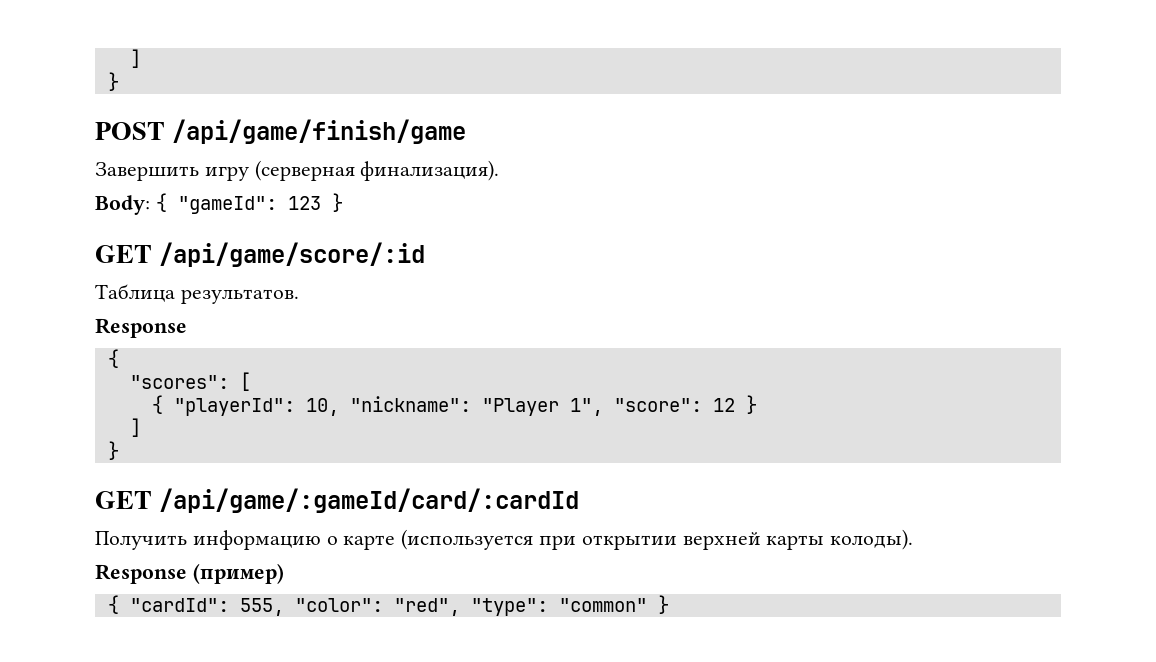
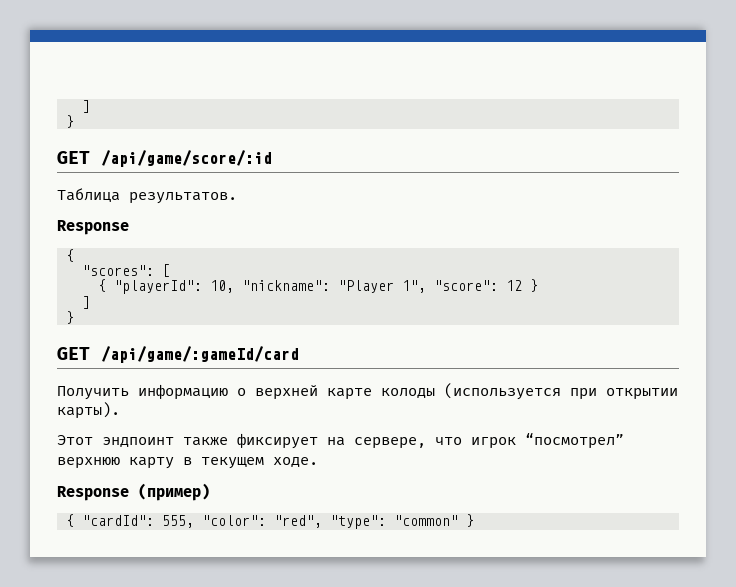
[129,49,141,68] [107,72,119,91] [95,119,467,144] [95,160,500,181] [95,193,343,215] ] // } // POST /api/game/finish/game // Завершить игру (серверная финализация). // Body: { "gameId": 123 } -> [82,100,90,113] [66,115,74,128] ] // }
[159,488,580,513] /api/game/:gameId/card/:cardId -> [101,346,299,363] /api/game/:gameId/card
[343,529,914,550] карте (используется при открытии верхней карты колоды). -> [255,383,678,400] [57,402,120,419] [57,433,624,449] [57,457,318,469] верхней карте колоды (используется при открытии карты). // Этот эндпоинт также фиксирует на сервере, что игрок “посмотрел” верхнюю карту в текущем ходе.

